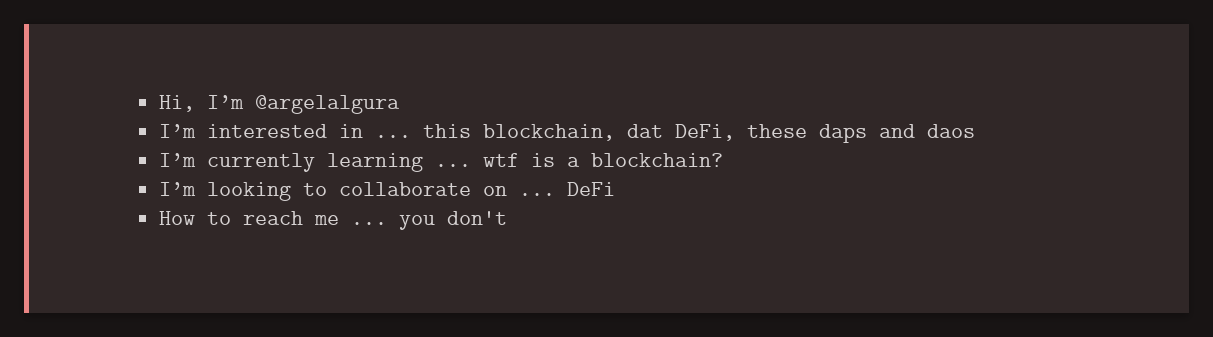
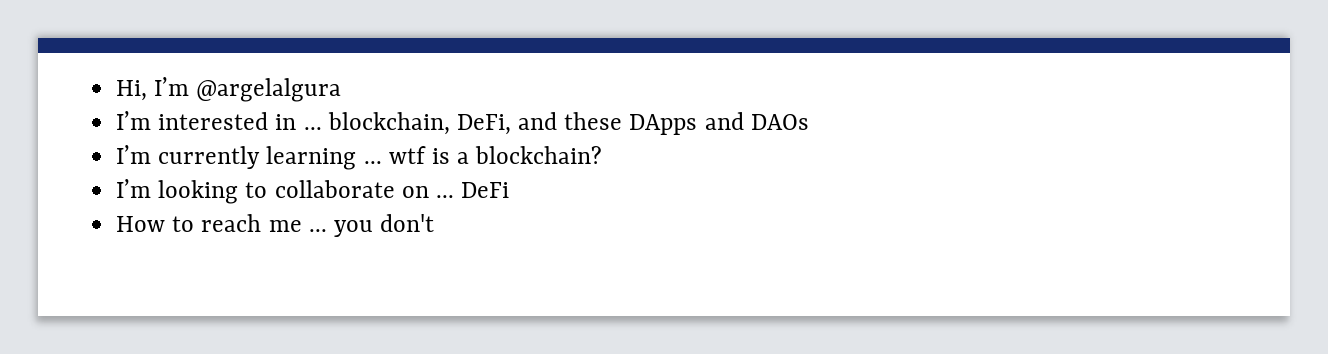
[423,124,976,143] this blockchain, dat DeFi, these daps and daos -> [327,112,809,135] blockchain, DeFi, and these DApps and DAOs

